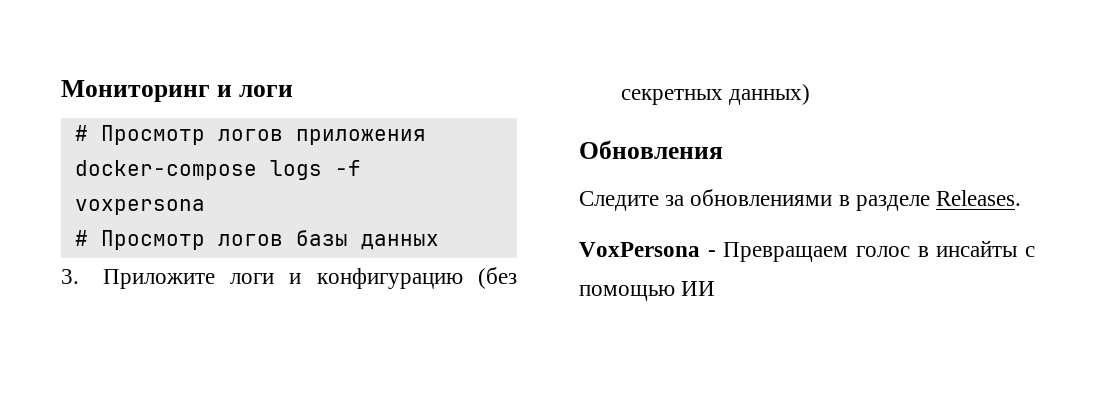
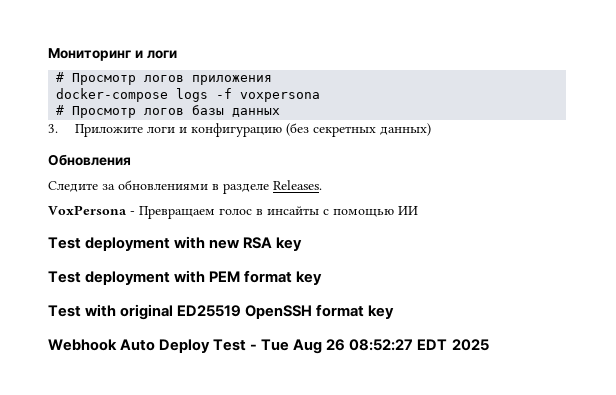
(716, 288) none -> [48,236,303,251] [48,270,323,285] [48,304,395,320] [48,339,489,354] // Test deployment with new RSA key // Test deployment with PEM format key // Test with original ED25519 OpenSSH format key // Webhook Auto Deploy Test - Tue Aug 26 08:52:27 EDT 2025

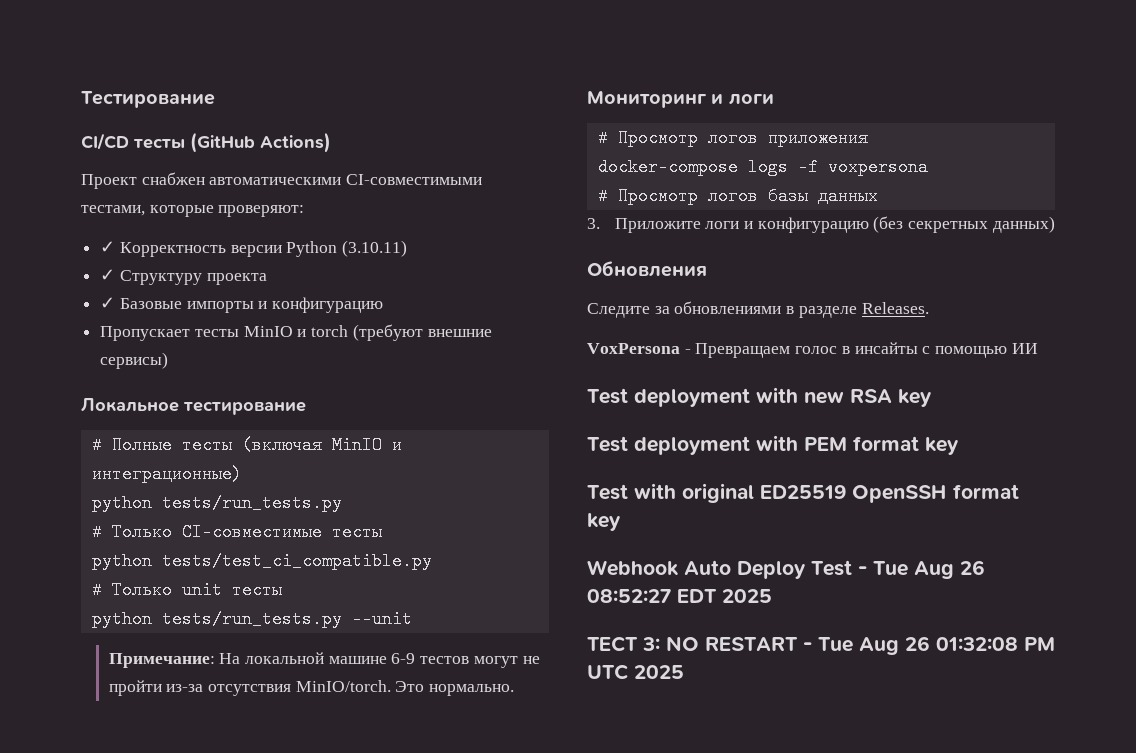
(48, 54) none -> [81,91,215,108] [81,132,331,153] [81,172,483,189] [81,205,305,217] [100,240,408,257] [100,269,267,285] [100,297,384,313] [100,324,492,341] [100,352,169,369] [81,398,306,415] [91,436,402,454] [91,465,242,483] [91,494,342,512] [91,523,382,541] [91,552,432,570] [91,581,282,599] [91,610,412,628] [108,652,540,668] [108,680,515,696] Тестирование // CI/CD тесты (GitHub Actions) // Проект снабжен автоматическими CI-совместимыми тестами, которые проверяют: // ✓ Корректность версии Python (3.10.11) // ✓ Структуру проекта // ✓ Базовые импорты и конфигурацию // Пропускает тесты MinIO и torch (требуют внешние сервисы) // Локальное тестирование // # Полные тесты (включая MinIO и интеграционные) // python tests/run_tests.py // # Только CI-совместимые тесты // python tests/test_ci_compatible.py // # Только unit тесты // python tests/run_tests.py --unit // Примечание: На локальной машине 6-9 тестов могут не пройти из-за отсутствия MinIO/torch. Это нормально. //
(489, 345) none -> [587,636,1055,655] [587,664,684,680] // ТЕСТ 3: NO RESTART - Tue Aug 26 01:32:08 PM UTC 2025

